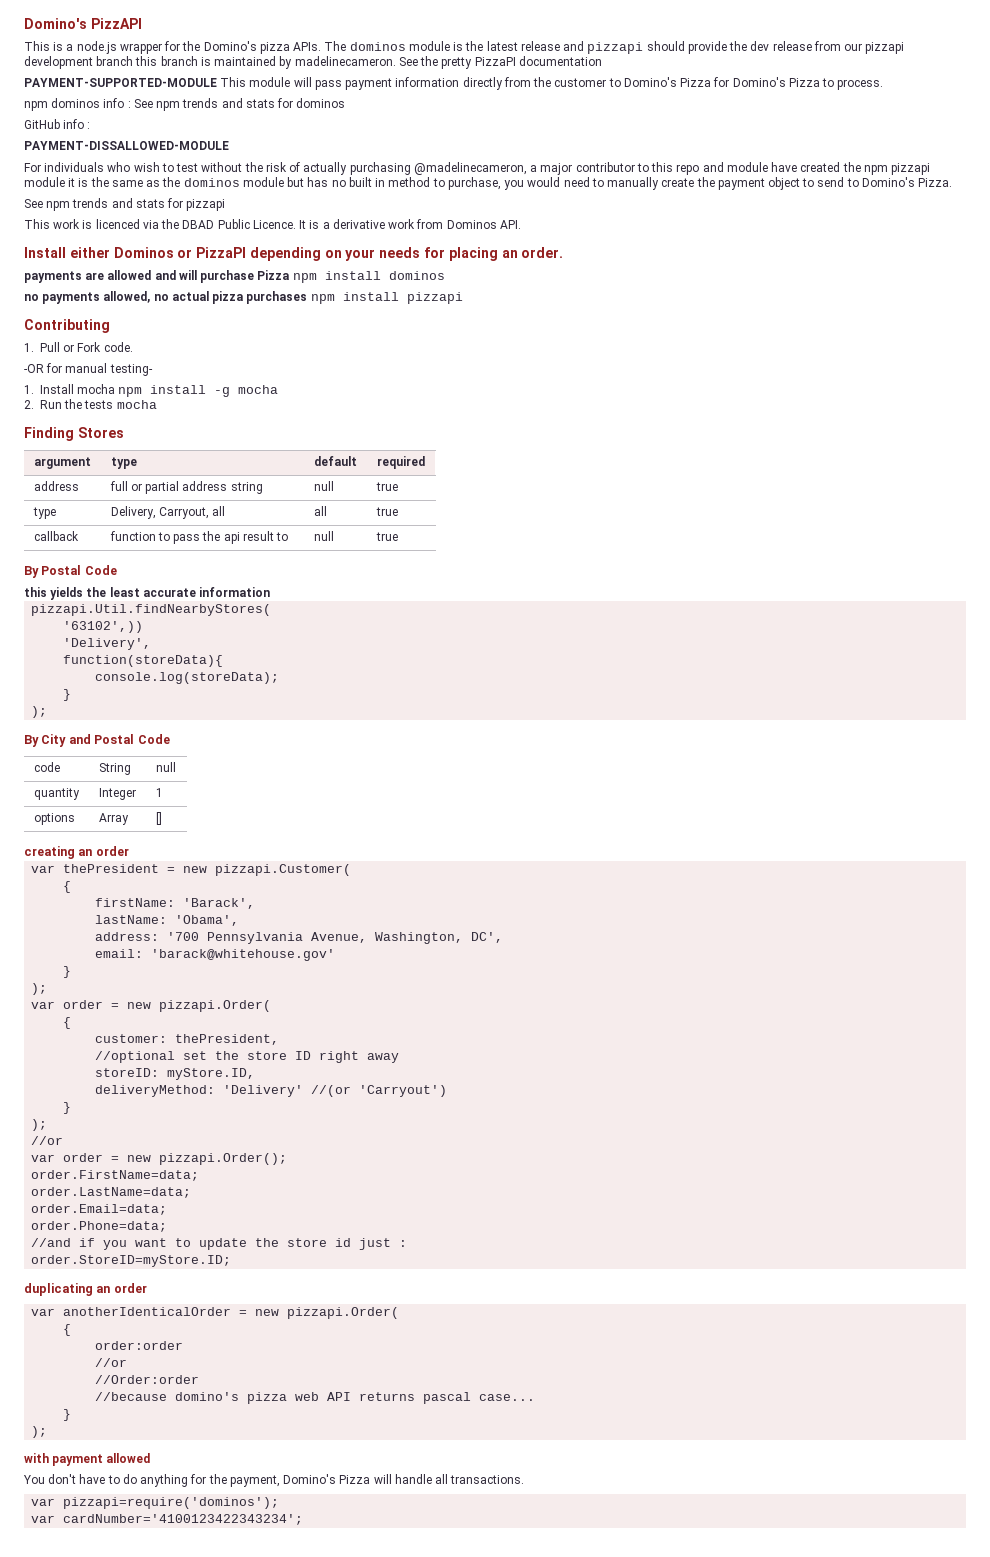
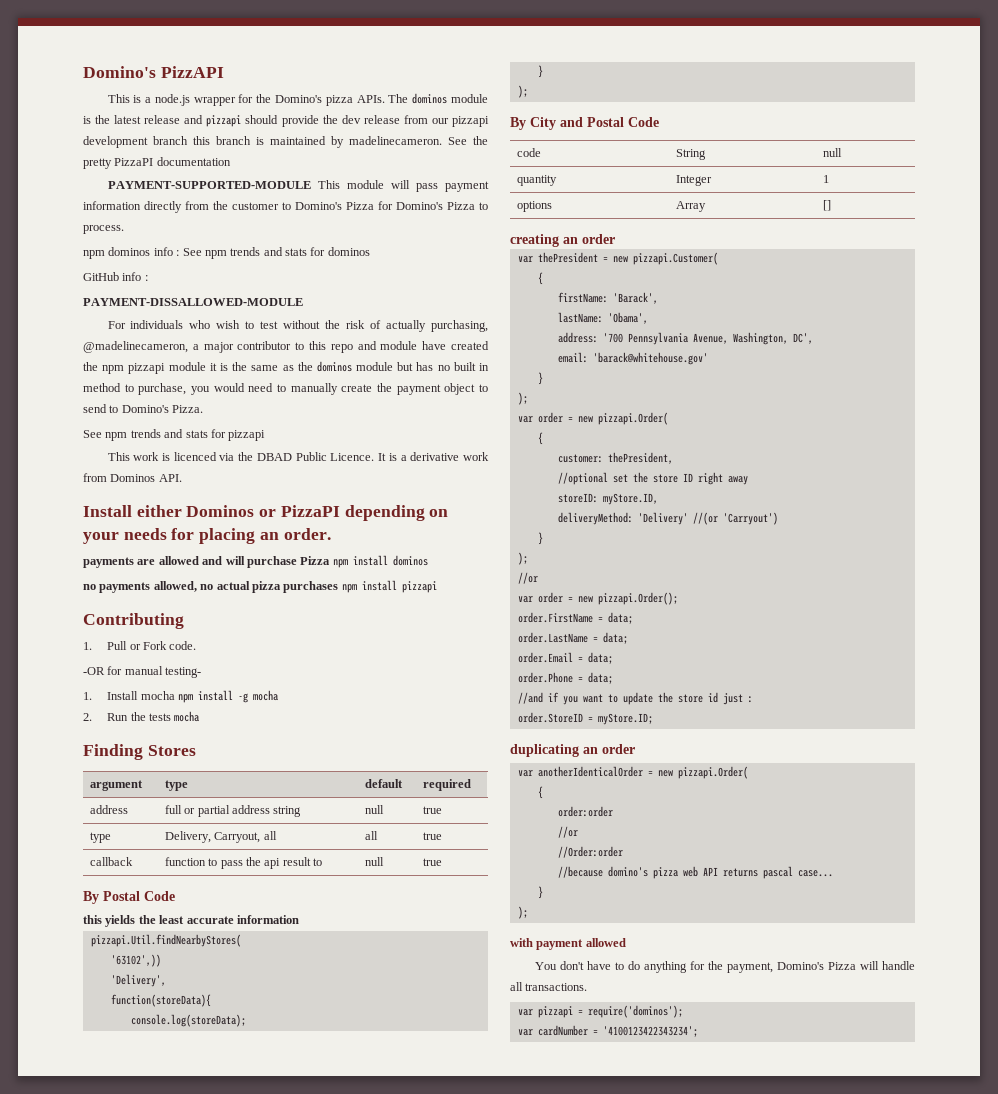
[349,162,411,175] purchasing -> [431,320,488,332] purchasing,
[31,1170,200,1181] [31,1187,192,1198] [31,1204,168,1215] [31,1221,168,1232] order.FirstName=data; // order.LastName=data; // order.Email=data; // order.Phone=data; -> [517,612,633,624] [517,632,628,644] [517,652,613,664] [517,672,613,684] order.FirstName = data; // order.LastName = data; // order.Email = data; // order.Phone = data;
[31,1255,232,1267] order.StoreID=myStore.ID; -> [517,712,653,725] order.StoreID = myStore.ID;
[63,1497,280,1509] [31,1514,304,1525] pizzapi=require('dominos'); // var cardNumber='4100123422343234'; -> [537,1005,683,1018] [517,1025,698,1037] pizzapi = require('dominos'); // var cardNumber = '4100123422343234';

